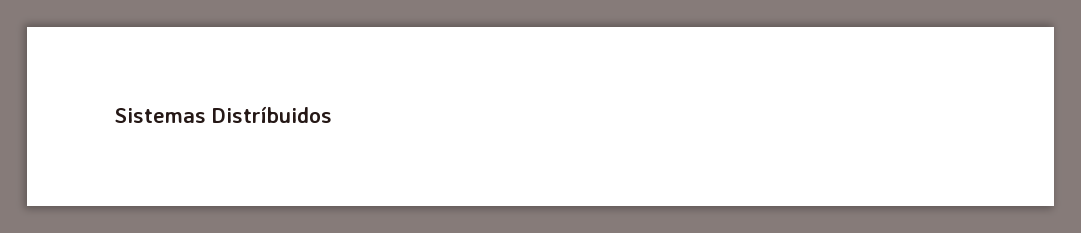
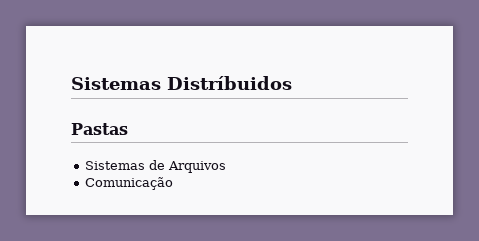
(332, 114) none -> [71,123,128,135] [84,160,226,173] [84,177,173,190] // Pastas // Sistemas de Arquivos // Comunicação

